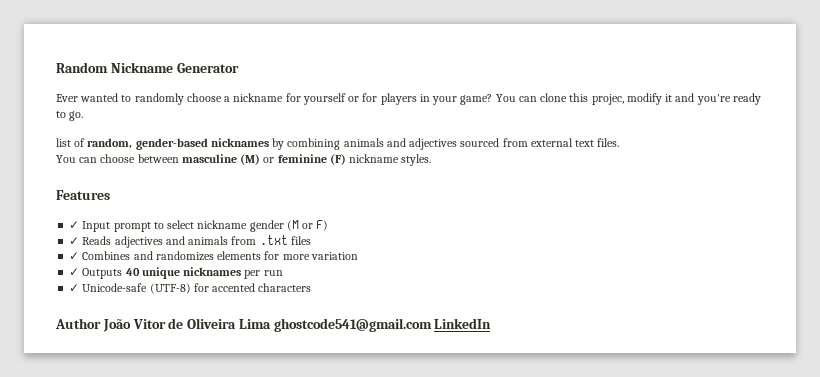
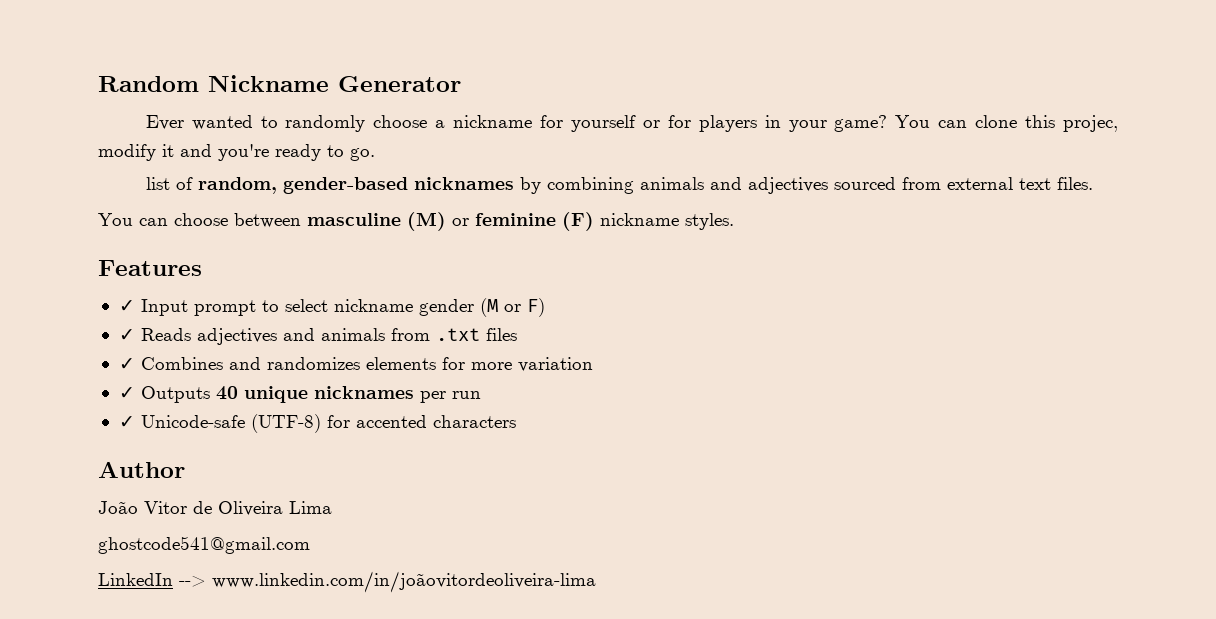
(101, 323) none -> (185, 469) //
(271, 324) none -> (332, 507) //
[434,318,492,329] LinkedIn -> [98,571,596,593] // LinkedIn --> www.linkedin.com/in/joãovitordeoliveira-lima

